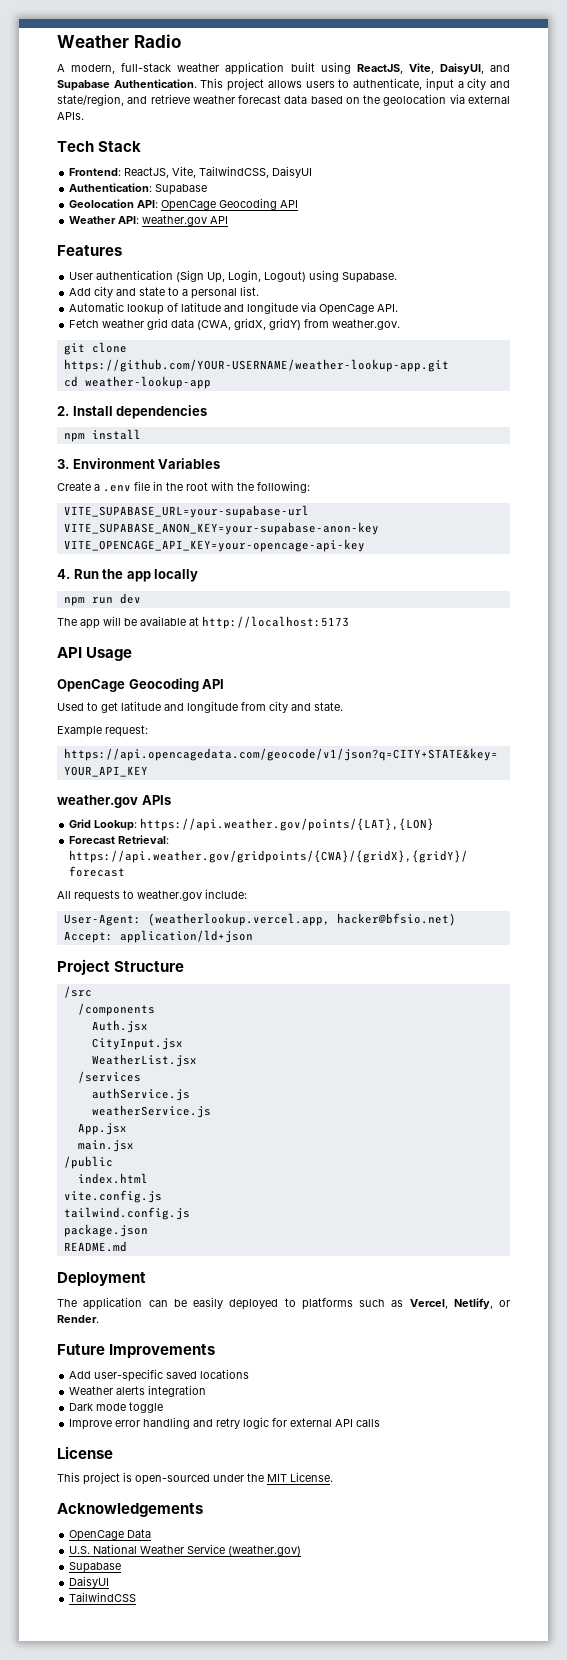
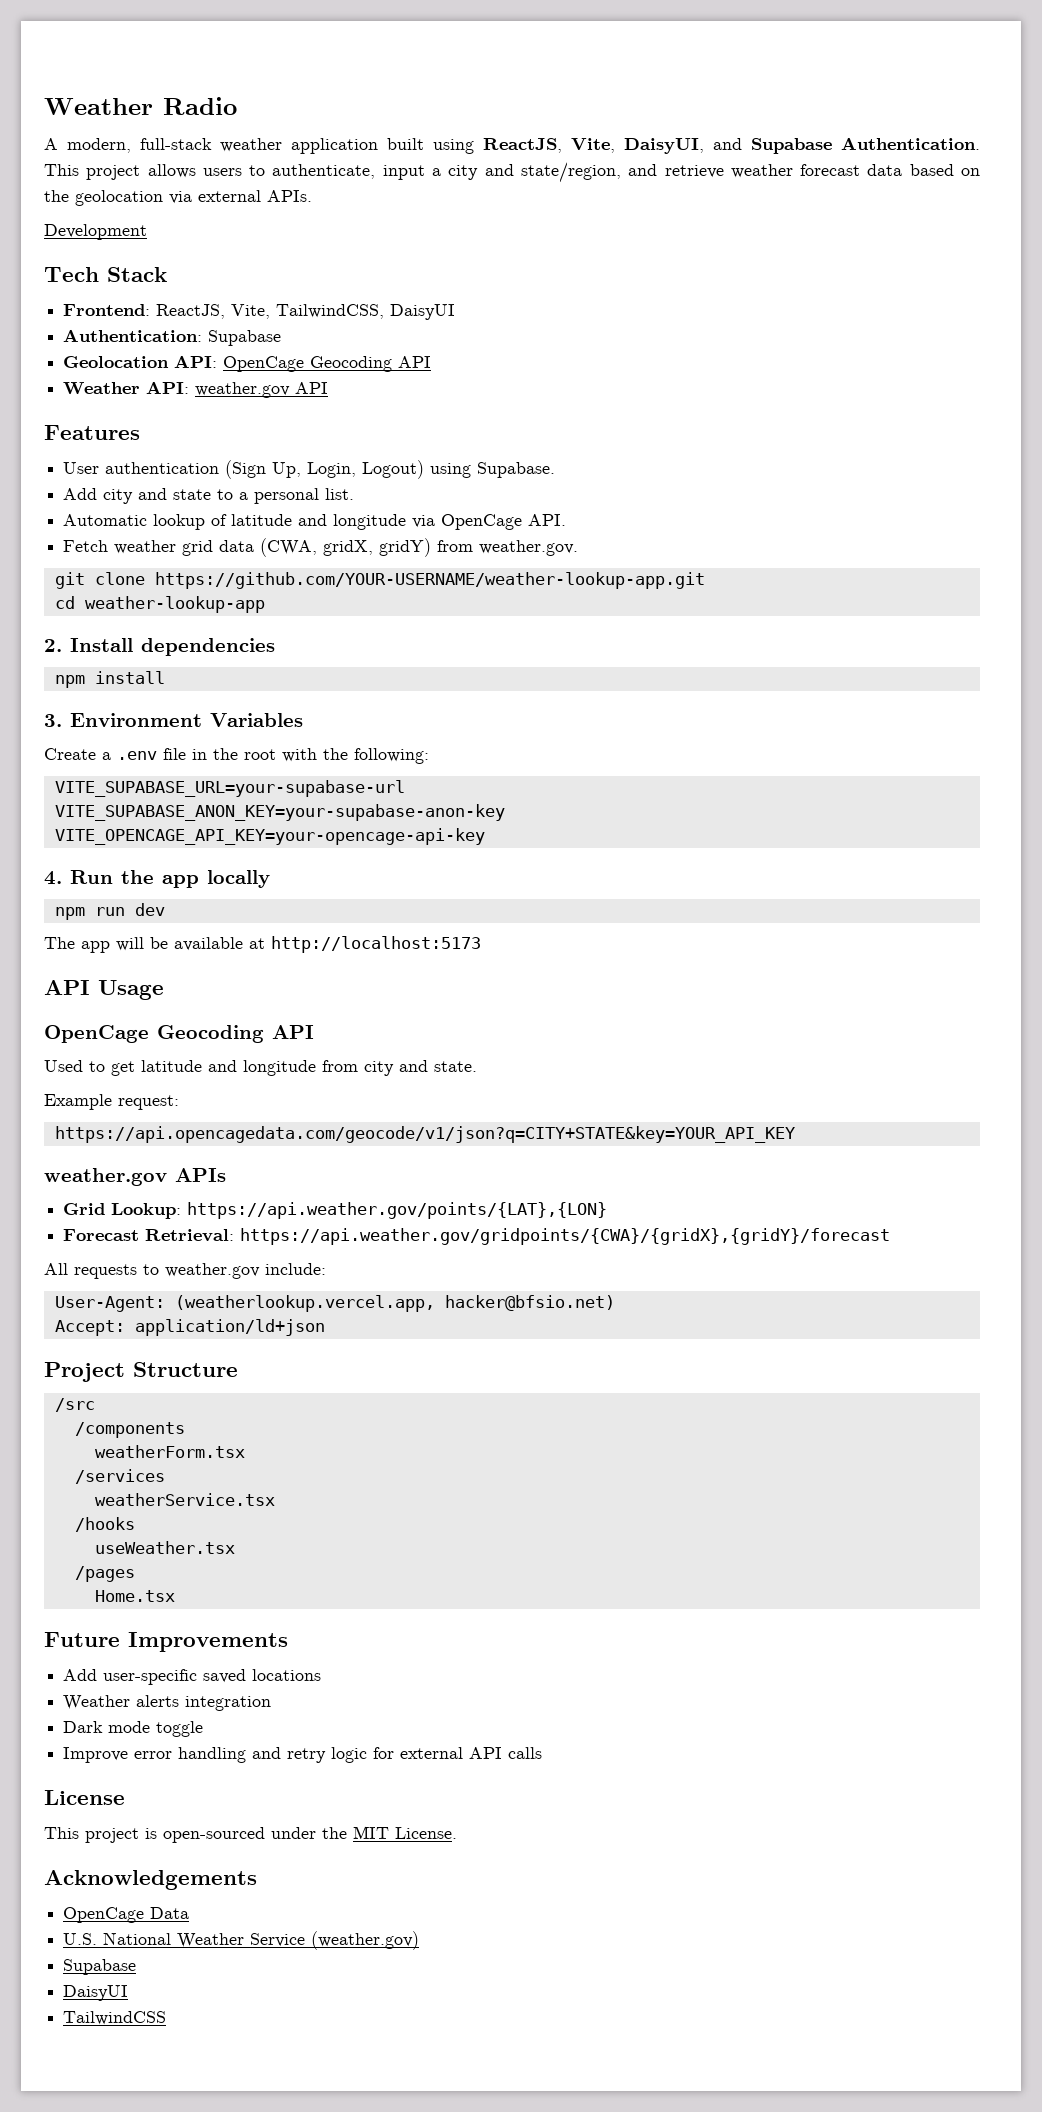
(84, 116) none -> [44,224,147,240] // Development
[91,1020,148,1033] [91,1038,183,1050] [91,1054,197,1067] [77,1071,141,1083] [91,1088,190,1101] [91,1105,211,1118] [77,1123,127,1135] [77,1140,134,1152] [63,1156,113,1169] [77,1173,148,1184] [63,1190,162,1203] [63,1207,190,1220] [63,1224,148,1237] [63,1241,127,1252] [57,1272,146,1286] [57,1297,510,1310] [57,1315,99,1323] Auth.jsx // CityInput.jsx // WeatherList.jsx // /services // authService.js // weatherService.js // App.jsx // main.jsx // /public // index.html // vite.config.js // tailwind.config.js // package.json // README.md // Deployment // The application can be easily deployed to platforms such as Vercel, Netlify, or Render. -> [94,1445,245,1458] [74,1469,165,1484] [94,1493,275,1506] [74,1517,135,1532] [94,1541,235,1554] [74,1566,135,1582] [94,1590,175,1602] weatherForm.tsx // /services // weatherService.tsx // /hooks // useWeather.tsx // /pages // Home.tsx

